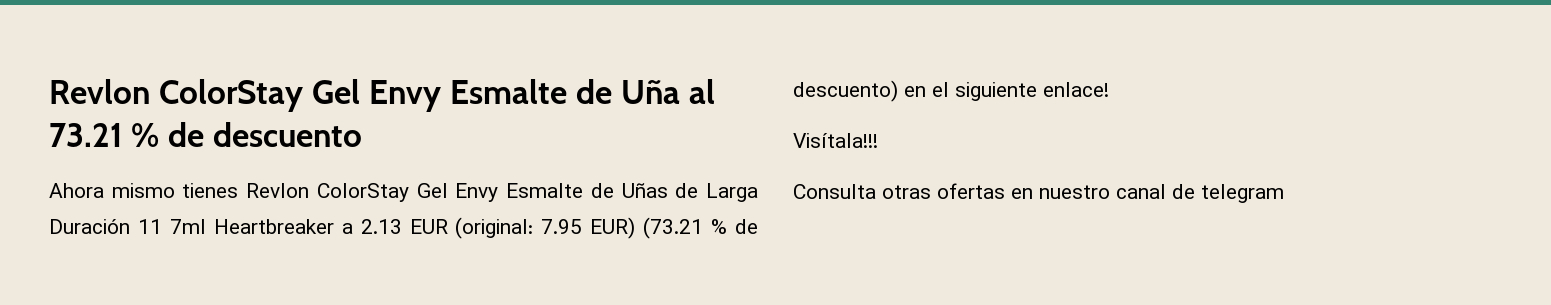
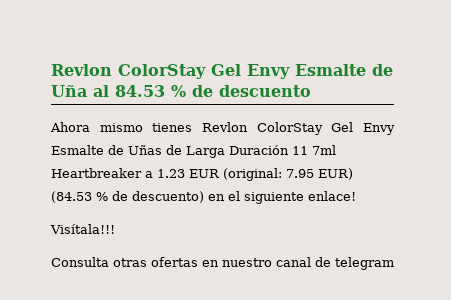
[49,123,122,147] 73.21 -> [115,85,165,97] 84.53
[360,219,402,234] 2.13 -> [157,169,185,178] 1.23
[643,217,704,239] (73.21 -> [51,191,92,203] (84.53

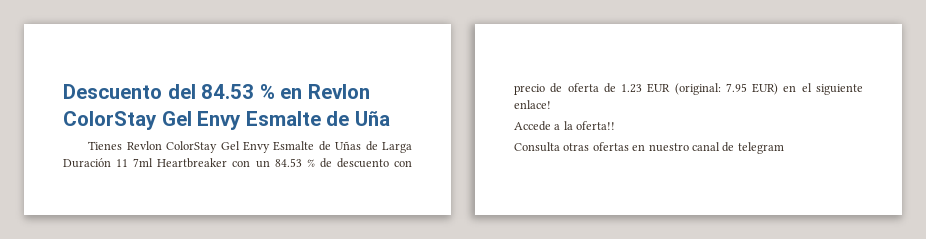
(51, 70) none -> [63,84,303,99] Descuento del 84.53 % en
[93,85,311,97] [50,122,193,132] al 84.53 % de descuento // Ahora mismo tienes -> [88,141,123,150] // Tienes
[145,171,153,178] a -> [232,158,412,168] [514,83,616,95] con un 84.53 % de descuento con precio de oferta de
[51,191,204,203] (84.53 % de descuento) -> (779, 89) none
[50,224,115,234] Visítala!!! -> [514,121,616,131] Accede a la oferta!!

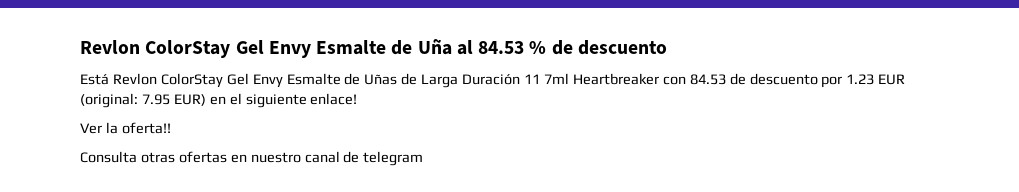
[63,84,303,99] Descuento del 84.53 % en -> (80, 47) none
[88,141,123,150] // Tienes -> [456,40,667,55] [80,74,109,85] al 84.53 % de descuento // Está
[255,158,412,168] [514,83,616,95] un 84.53 % de descuento con precio de oferta de -> [689,73,843,88] 84.53 de descuento por
[514,121,561,131] Accede a -> [80,123,102,134] Ver

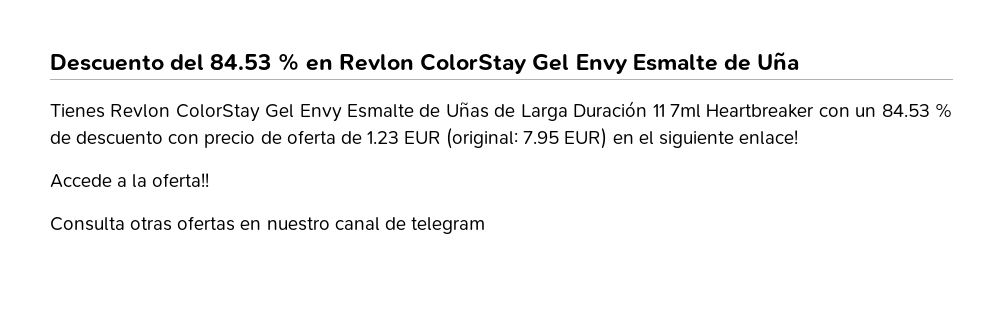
(80, 47) none -> [50,53,333,71] Descuento del 84.53 % en
[456,40,667,55] [80,74,109,85] al 84.53 % de descuento // Está -> [50,104,105,118] // Tienes
[689,73,843,88] 84.53 de descuento por -> [855,103,953,118] [50,130,362,148] un 84.53 % de descuento con precio de oferta de
[80,123,102,134] Ver -> [50,174,128,188] Accede a

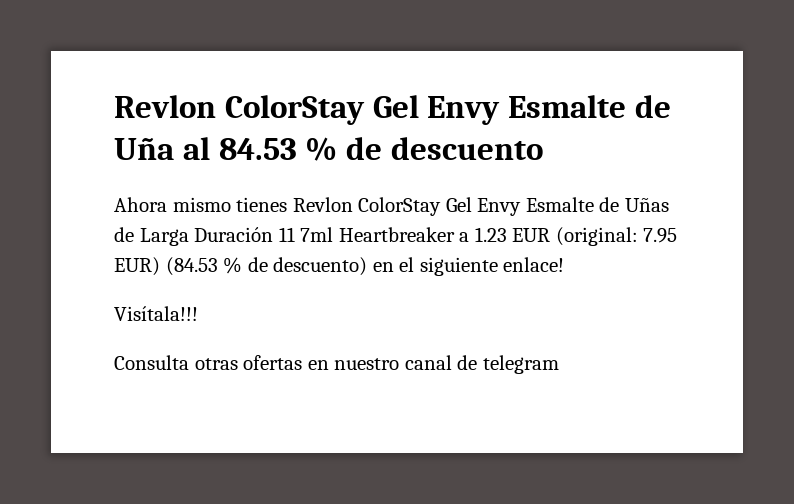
[50,53,333,71] Descuento del 84.53 % en -> (114, 106) none
[50,104,105,118] // Tienes -> [182,137,543,161] [114,197,288,212] al 84.53 % de descuento // Ahora mismo tienes
[818,103,953,118] [50,130,362,148] con un 84.53 % de descuento con precio de oferta de -> [459,232,470,242] a
(608, 138) none -> [165,257,368,276] (84.53 % de descuento)
[50,173,210,188] Accede a la oferta!! -> [114,306,198,321] Visítala!!!

